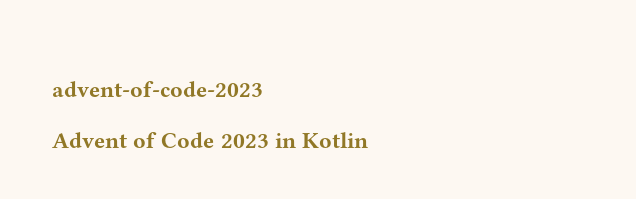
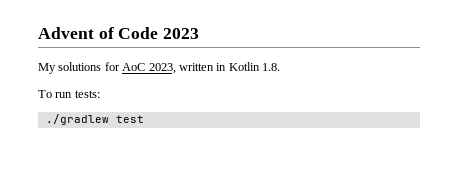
[52,81,263,97] advent-of-code-2023 // -> (38, 33) none
[274,132,369,148] in Kotlin -> [38,62,280,74] [38,90,100,98] [45,114,144,125] // My solutions for AoC 2023, written in Kotlin 1.8. // To run tests: // ./gradlew test

